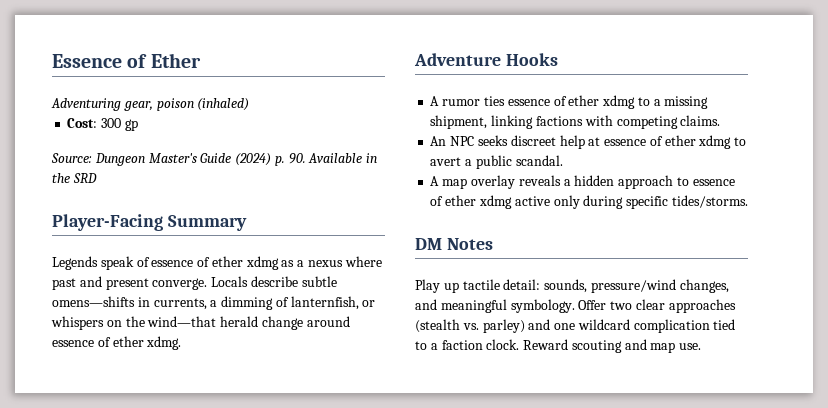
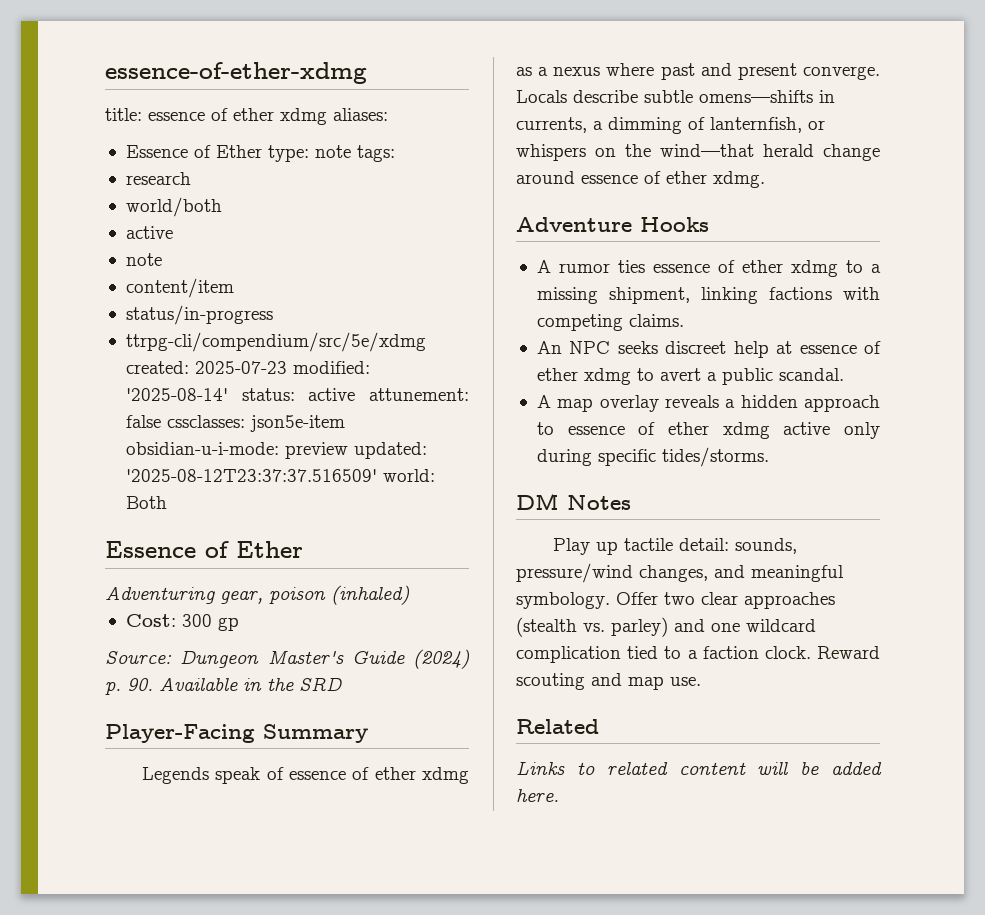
(52, 61) none -> [105,62,367,84] [105,108,388,125] [125,145,395,162] [125,172,191,185] [125,197,222,217] [125,226,173,239] [125,253,162,266] [125,278,234,298] [125,305,273,325] [125,332,426,352] [125,361,370,374] [125,388,470,401] [125,415,345,432] [125,442,427,459] [125,469,435,482] [125,496,167,509] essence-of-ether-xdmg // title: essence of ether xdmg aliases: // Essence of Ether type: note tags: // research // world/both // active // note // content/item // status/in-progress // ttrpg-cli/compendium/src/5e/xdmg created: 2025-07-23 modified: '2025-08-14' status: active attunement: false cssclasses: json5e-item obsidian-u-i-mode: preview updated: '2025-08-12T23:37:37.516509' world: Both //
(702, 346) none -> [516,719,599,734] [516,761,882,775] [516,789,559,802] // Related // Links to related content will be added here.

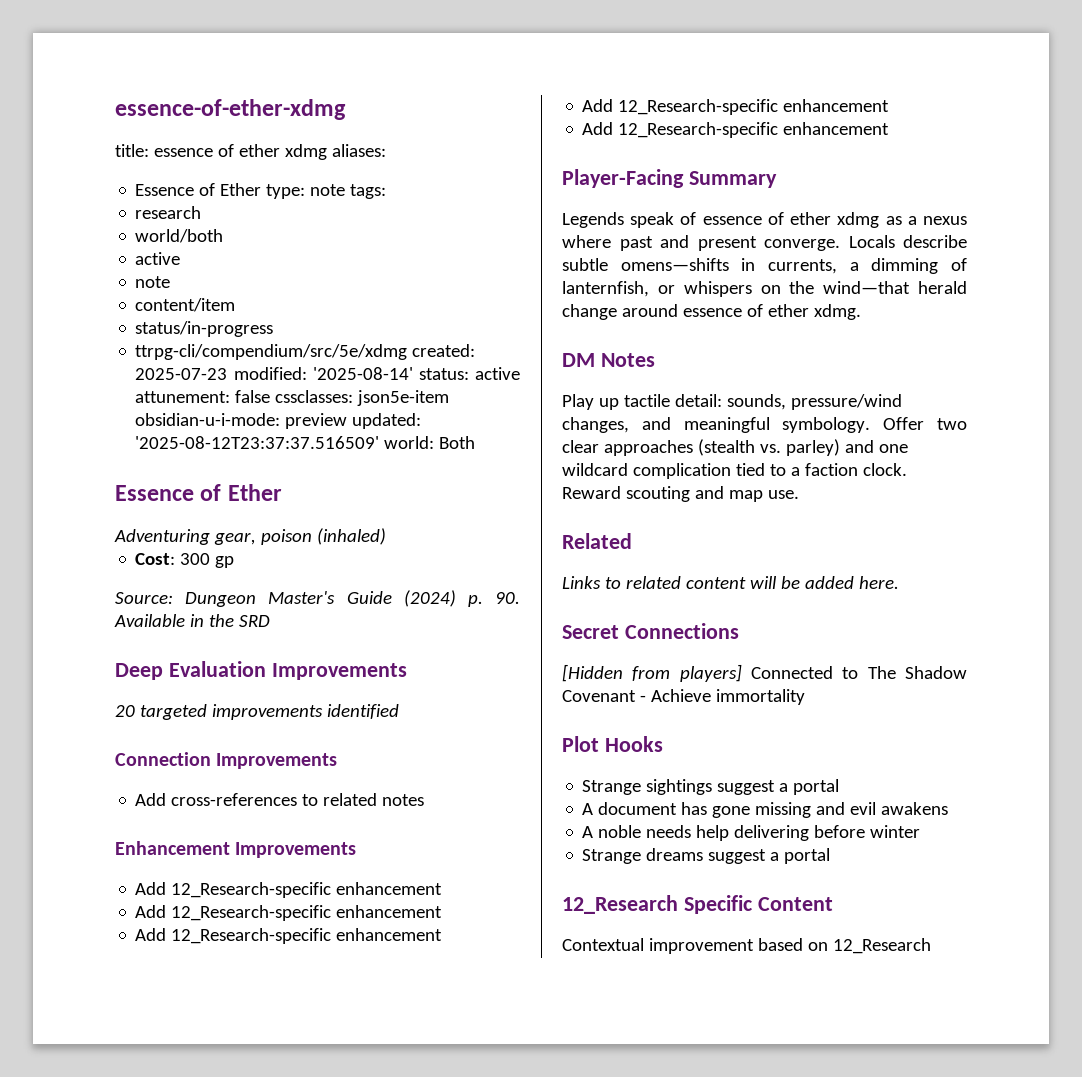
(342, 684) none -> [115,661,407,680] [115,704,399,720] [115,752,338,769] [135,793,425,806] [115,841,357,858] [135,882,443,898] [135,905,443,921] [135,928,443,944] [582,99,890,115] [582,122,890,138] // Deep Evaluation Improvements // 20 targeted improvements identified // Connection Improvements // Add cross-references to related notes // Enhancement Improvements // Add 12_Research-specific enhancement // Add 12_Research-specific enhancement // Add 12_Research-specific enhancement // Add 12_Research-specific enhancement // Add 12_Research-specific enhancement
[516,217,709,232] [536,260,881,277] [536,287,880,304] [536,314,684,331] [536,341,881,358] [536,368,844,385] [536,395,880,412] [536,422,880,439] [536,447,769,467] // Adventure Hooks // A rumor ties essence of ether xdmg to a missing shipment, linking factions with competing claims. // An NPC seeks discreet help at essence of ether xdmg to avert a public scandal. // A map overlay reveals a hidden approach to essence of ether xdmg active only during specific tides/storms. -> (861, 312) none
(559, 795) none -> [562,623,739,639] [562,664,967,682] [562,689,805,705] [562,736,663,752] [582,779,840,795] [582,802,949,818] [582,825,921,841] [582,848,831,864] [562,895,833,914] [562,938,931,954] // Secret Connections // [Hidden from players] Connected to The Shadow Covenant - Achieve immortality // Plot Hooks // Strange sightings suggest a portal // A document has gone missing and evil awakens // A noble needs help delivering before winter // Strange dreams suggest a portal // 12_Research Specific Content // Contextual improvement based on 12_Research

